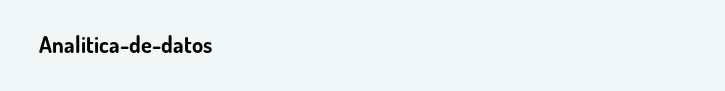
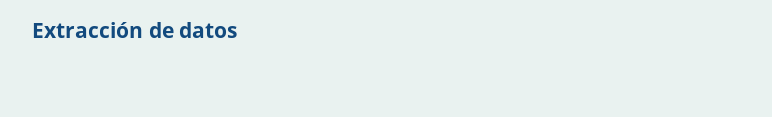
[39,35,212,53] Analitica-de-datos -> [32,22,238,38] Extracción de datos

